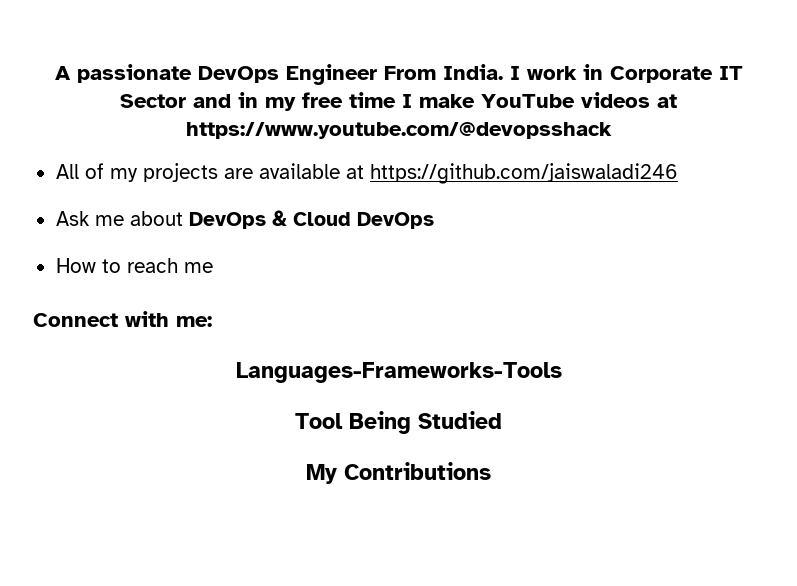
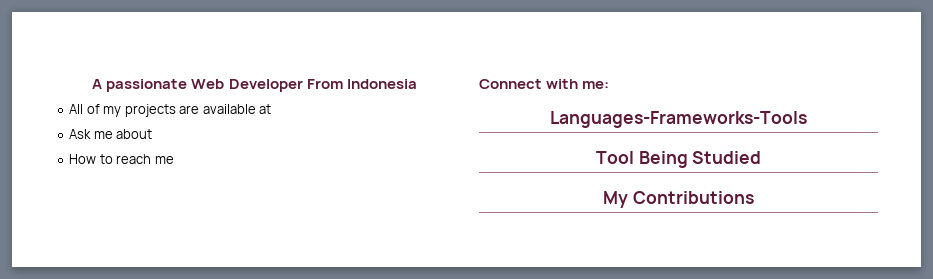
[197,64,743,85] [120,92,677,111] [186,122,612,139] DevOps Engineer From India. I work in Corporate IT Sector and in my free time I make YouTube videos at https://www.youtube.com/@devopsshack -> [191,79,417,92] Web Developer From Indonesia
[369,163,678,184] https://github.com/jaiswaladi246 -> (272, 109) none
[188,210,434,229] DevOps & Cloud DevOps -> (153, 134) none

